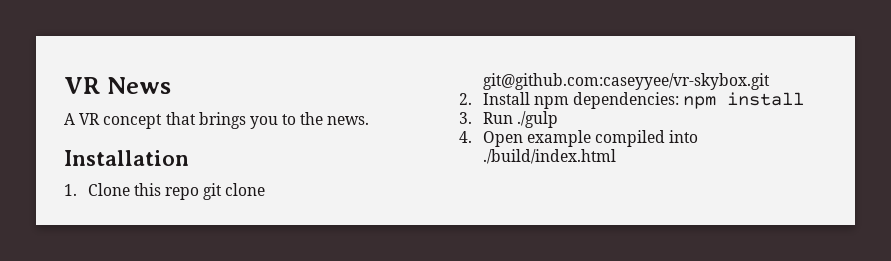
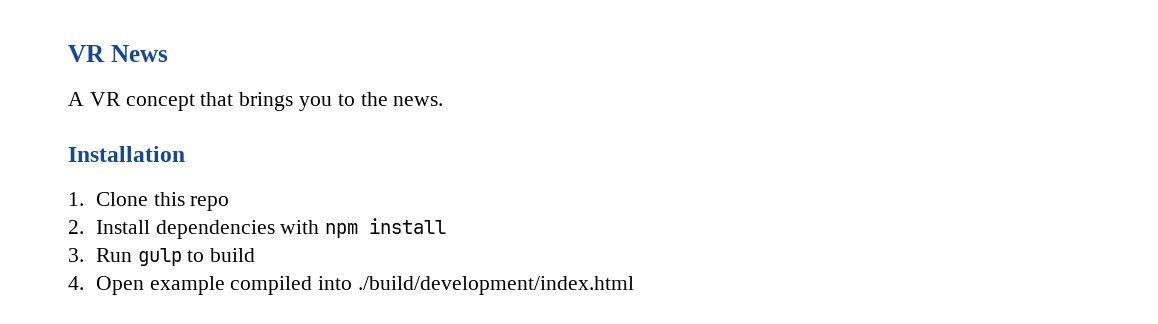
[203,183,266,200] [482,73,770,90] git clone git@github.com:caseyyee/vr-skybox.git -> (230, 203) none
[533,92,679,109] npm dependencies: -> [155,220,320,239] dependencies with
[516,111,558,128] ./gulp -> [137,248,256,266] gulp to build
[482,149,616,164] ./build/index.html -> [358,276,635,295] ./build/development/index.html

